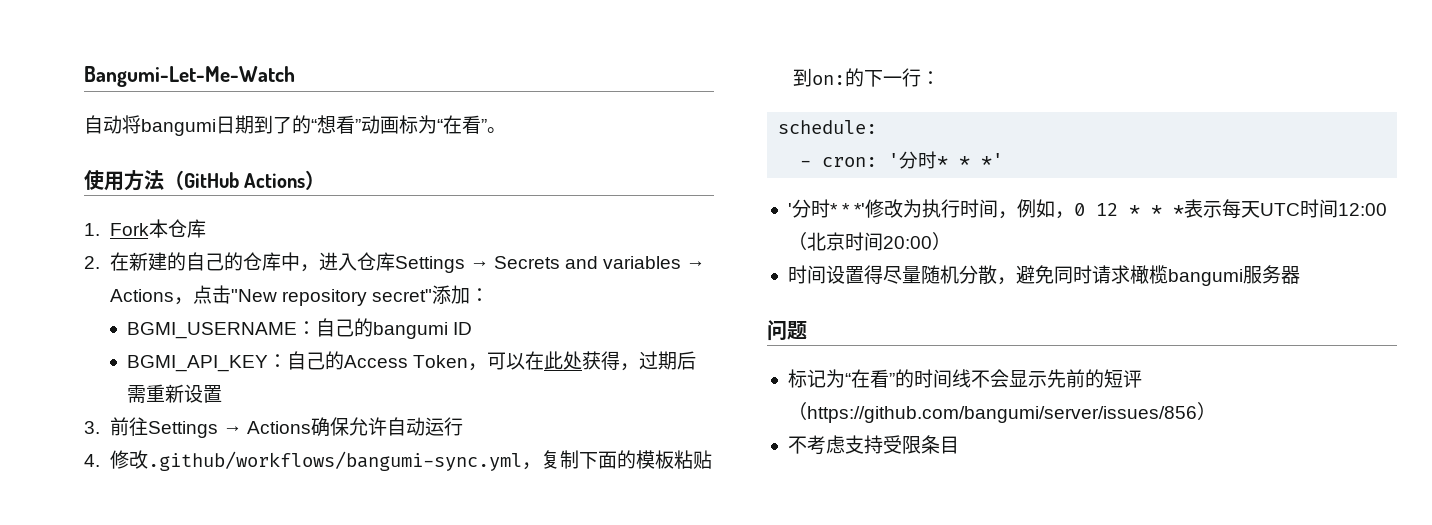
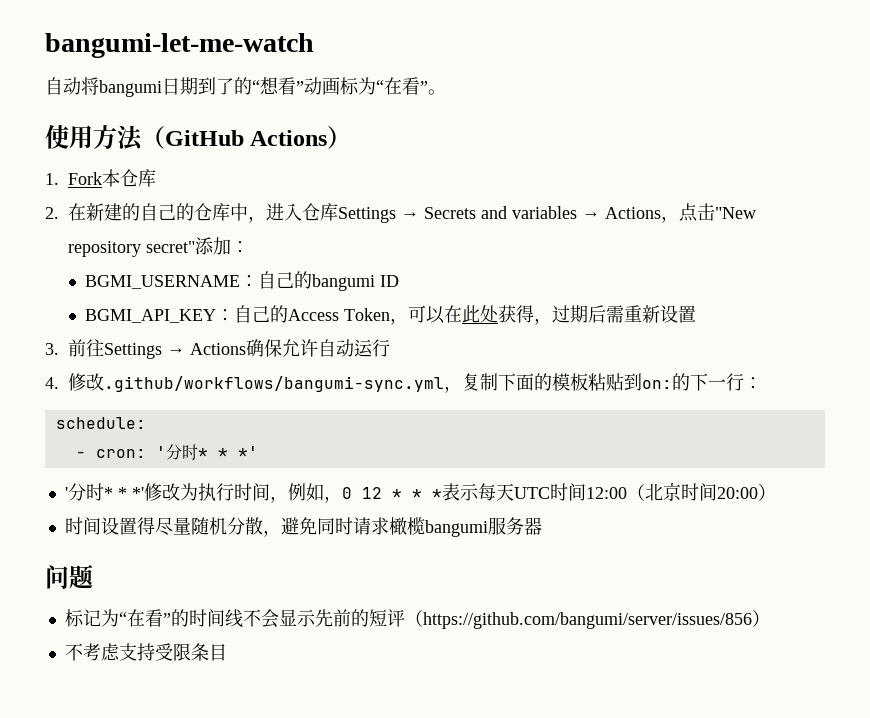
[84,66,295,87] Bangumi-Let-Me-Watch -> [45,33,314,58] bangumi-let-me-watch

